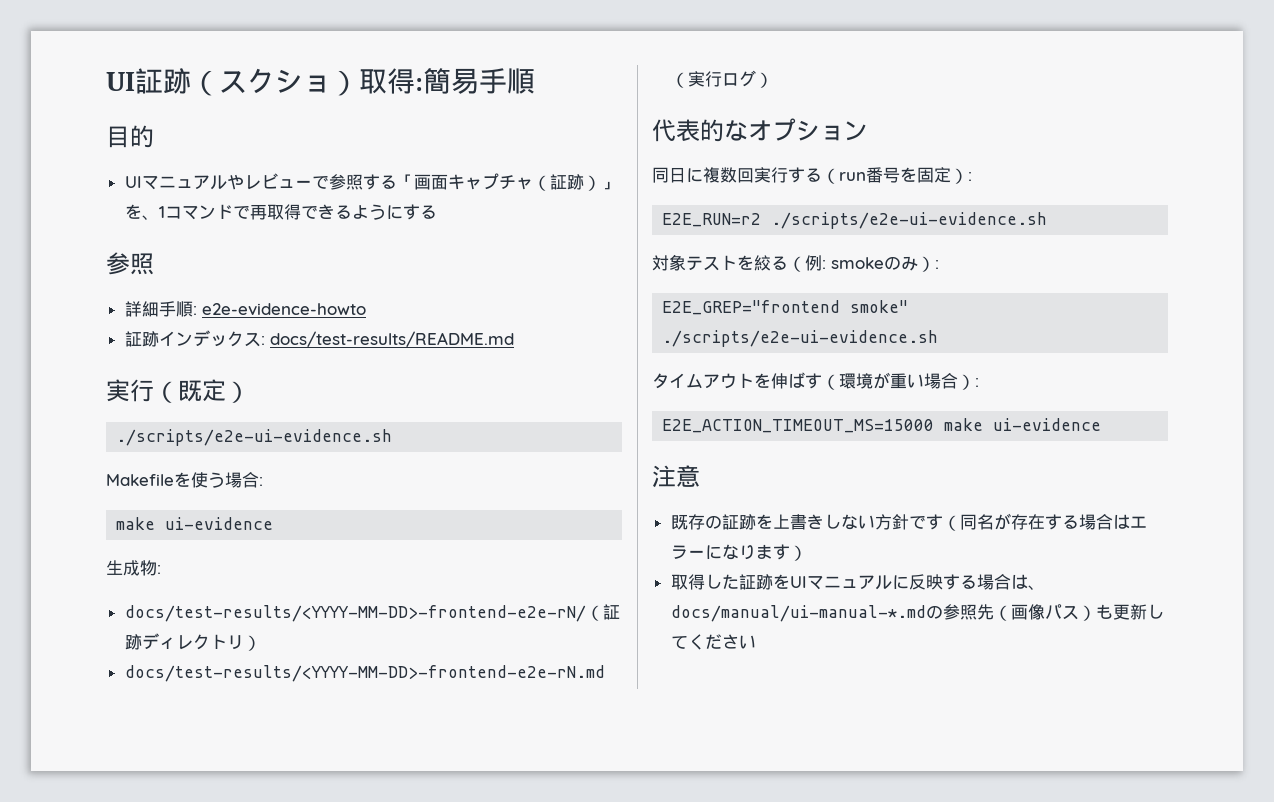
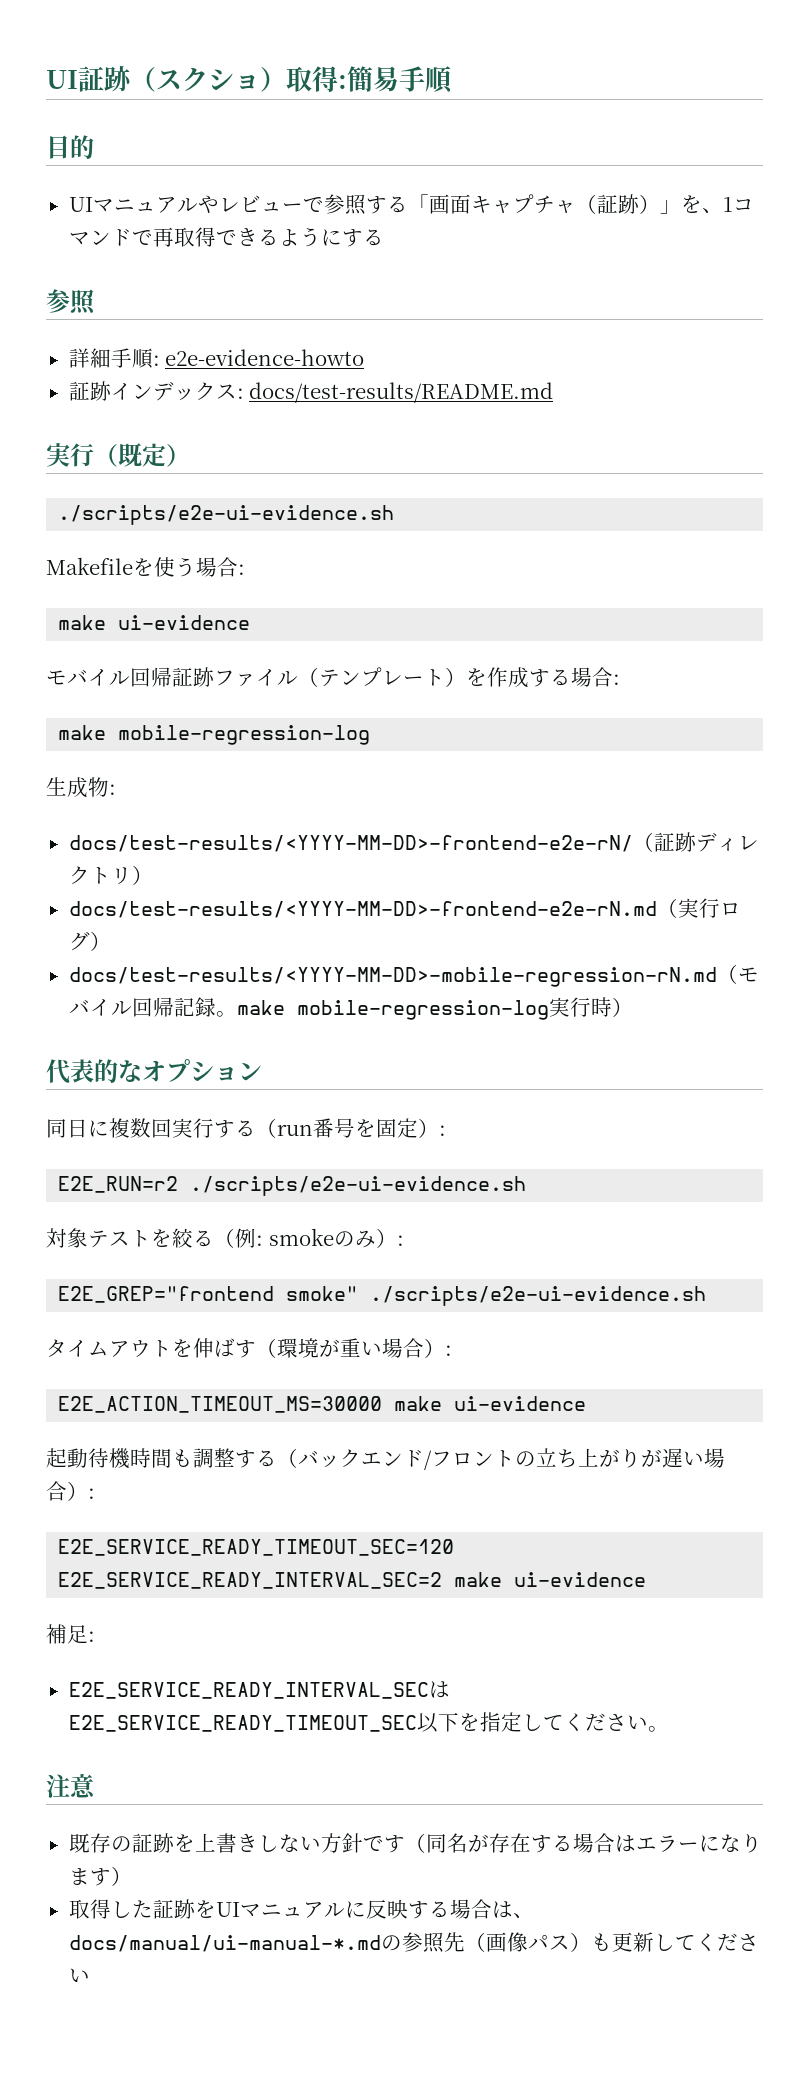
(274, 523) none -> [46,667,620,688] [58,725,371,745] // モバイル回帰証跡ファイル（テンプレート）を作成する場合: // make mobile-regression-log
(773, 80) none -> [68,964,759,987] [68,997,633,1020] // docs/test-results/<YYYY-MM-DD>-mobile-regression-rN.md（モバイル回帰記録。make mobile-regression-log実行時）
[662,418,1102,433] E2E_ACTION_TIMEOUT_MS=15000 make ui-evidence -> [58,1396,587,1413] [46,1448,725,1470] [46,1481,95,1501] [58,1539,455,1556] [58,1572,647,1589] [46,1624,95,1644] [68,1681,450,1699] [68,1712,669,1733] E2E_ACTION_TIMEOUT_MS=30000 make ui-evidence // 起動待機時間も調整する（バックエンド/フロントの立ち上がりが遅い場合）: // E2E_SERVICE_READY_TIMEOUT_SEC=120 E2E_SERVICE_READY_INTERVAL_SEC=2 make ui-evidence // 補足: // E2E_SERVICE_READY_INTERVAL_SECはE2E_SERVICE_READY_TIMEOUT_SEC以下を指定してください。

